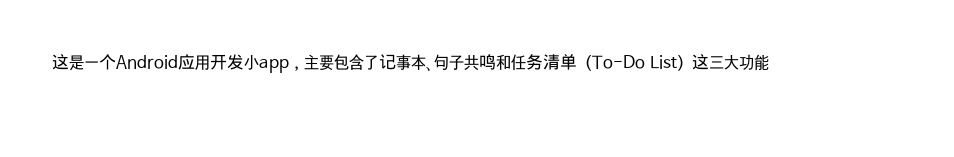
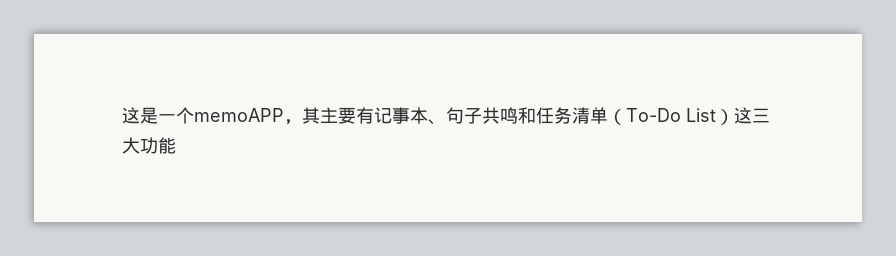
[116,54,380,73] Android应用开发小app，主要包含了 -> [194,107,374,125] memoAPP，其主要有

